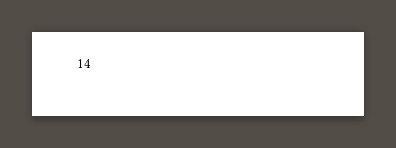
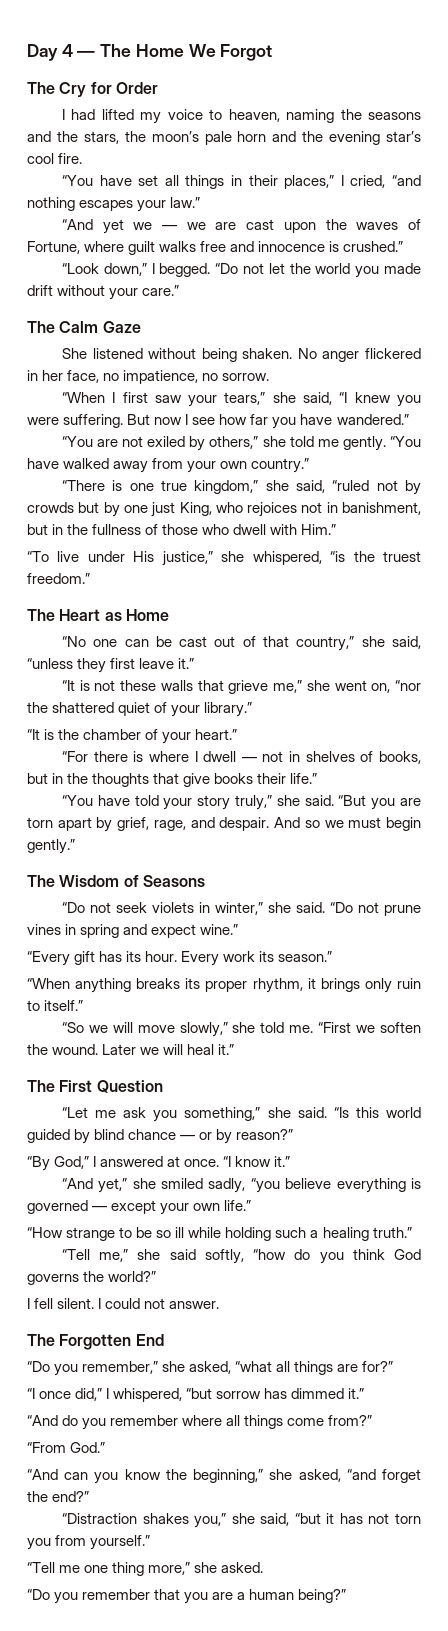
[77,59,91,68] 14 -> [27,44,273,61] [27,82,158,97] [61,109,421,124] [27,131,421,145] [27,153,83,164] [61,175,422,189] [27,197,201,212] [61,219,421,234] [27,241,404,255] [61,263,421,278] [27,285,180,300] [27,321,141,333] [61,348,421,362] [27,370,270,384] [61,392,421,407] [27,414,409,429] [61,436,422,451] [27,458,310,473] [61,480,422,495] [27,502,422,517] [27,524,337,535] [27,551,422,566] [27,573,90,584] [27,609,169,621] [61,636,421,651] [27,658,195,673] [61,680,422,694] [27,702,253,717] [27,729,238,744] [61,751,421,764] [27,773,318,787] [61,795,421,810] [27,817,421,832] [27,839,75,854] [27,875,205,887] [61,902,422,916] [27,924,239,938] [27,951,333,966] [27,978,421,993] [27,1000,84,1011] [61,1022,421,1037] [27,1044,235,1055] [27,1080,163,1093] [61,1107,422,1122] [27,1129,294,1144] [27,1156,291,1171] [61,1178,421,1193] [27,1200,252,1215] [27,1227,412,1241] [61,1249,421,1264] [27,1271,157,1285] [27,1298,220,1309] [27,1334,164,1350] [27,1361,394,1376] [27,1388,365,1402] [27,1415,373,1430] [27,1442,106,1453] [27,1469,422,1484] [27,1491,90,1502] [61,1513,421,1528] [27,1535,151,1550] [27,1562,264,1576] [27,1589,347,1604] Day 4 — The Home We Forgot // The Cry for Order // I had lifted my voice to heaven, naming the seasons and the stars, the moon’s pale horn and the evening star’s cool fire. // “You have set all things in their places,” I cried, “and nothing escapes your law.” // “And yet we — we are cast upon the waves of Fortune, where guilt walks free and innocence is crushed.” // “Look down,” I begged. “Do not let the world you made drift without your care.” // The Calm Gaze // She listened without being shaken. No anger flickered in her face, no impatience, no sorrow. // “When I first saw your tears,” she said, “I knew you were suffering. But now I see how far you have wandered.” // “You are not exiled by others,” she told me gently. “You have walked away from your own country.” // “There is one true kingdom,” she said, “ruled not by crowds but by one just King, who rejoices not in banishment, but in the fullness of those who dwell with Him.” // “To live under His justice,” she whispered, “is the truest freedom.” // The Heart as Home // “No one can be cast out of that country,” she said, “unless they first leave it.” // “It is not these walls that grieve me,” she went on, “nor the shattered quiet of your library.” // “It is the chamber of your heart.” // “For there is where I dwell — not in shelves of books, but in the thoughts that give books their life.” // “You have told your story truly,” she said. “But you are torn apart by grief, rage, and despair. And so we must begin gently.” // The Wisdom of Seasons // “Do not seek violets in winter,” she said. “Do not prune vines in spring and expect wine.” // “Every gift has its hour. Every work its season.” // “When anything breaks its proper rhythm, it brings only ruin to itself.” // “So we will move slowly,” she told me. “First we soften the wound. Later we will heal it.” // The First Question // “Let me ask you something,” she said. “Is this world guided by blind chance — or by reason?” // “By God,” I answered at once. “I know it.” // “And yet,” she smiled sadly, “you believe everything is governed — except your own life.” // “How strange to be so ill while holding such a healing truth.” // “Tell me,” she said softly, “how do you think God governs the world?” // I fell silent. I could not answer. // The Forgotten End // “Do you remember,” she asked, “what all things are for?” // “I once did,” I whispered, “but sorrow has dimmed it.” // “And do you remember where all things come from?” // “From God.” // “And can you know the beginning,” she asked, “and forget the end?” // “Distraction shakes you,” she said, “but it has not torn you from yourself.” // “Tell me one thing more,” she asked. // “Do you remember that you are a human being?”

